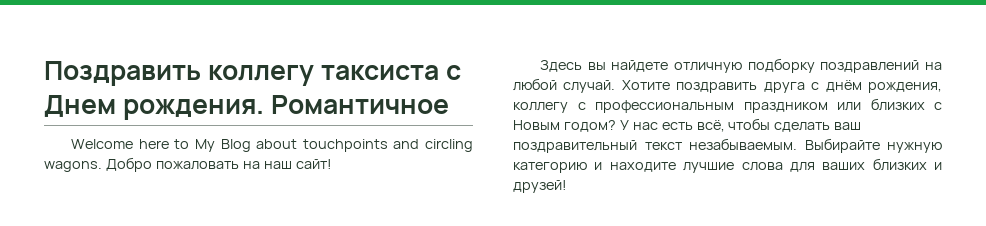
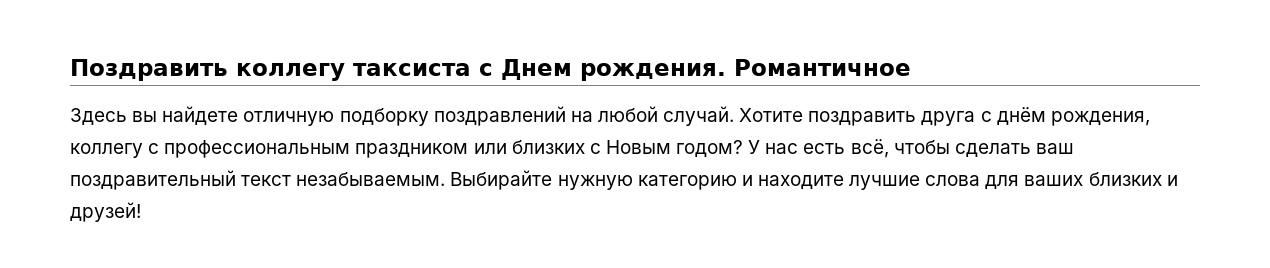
[71,139,474,152] [44,157,332,172] // Welcome here to My Blog about touchpoints and circling wagons. Добро пожаловать на наш сайт! -> (911, 67) none

